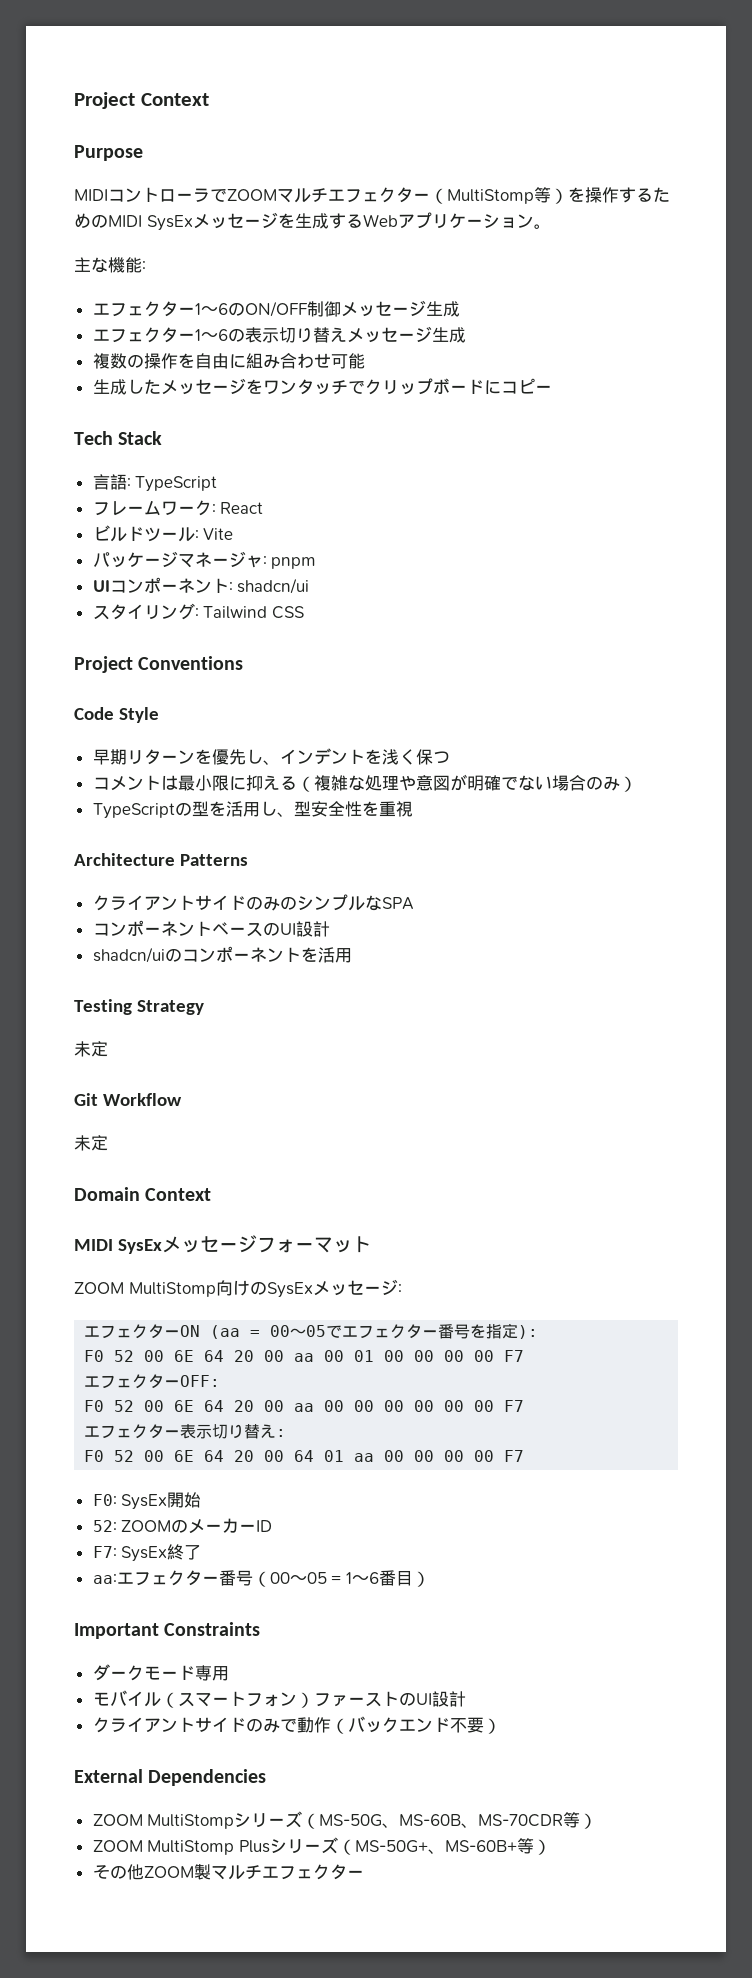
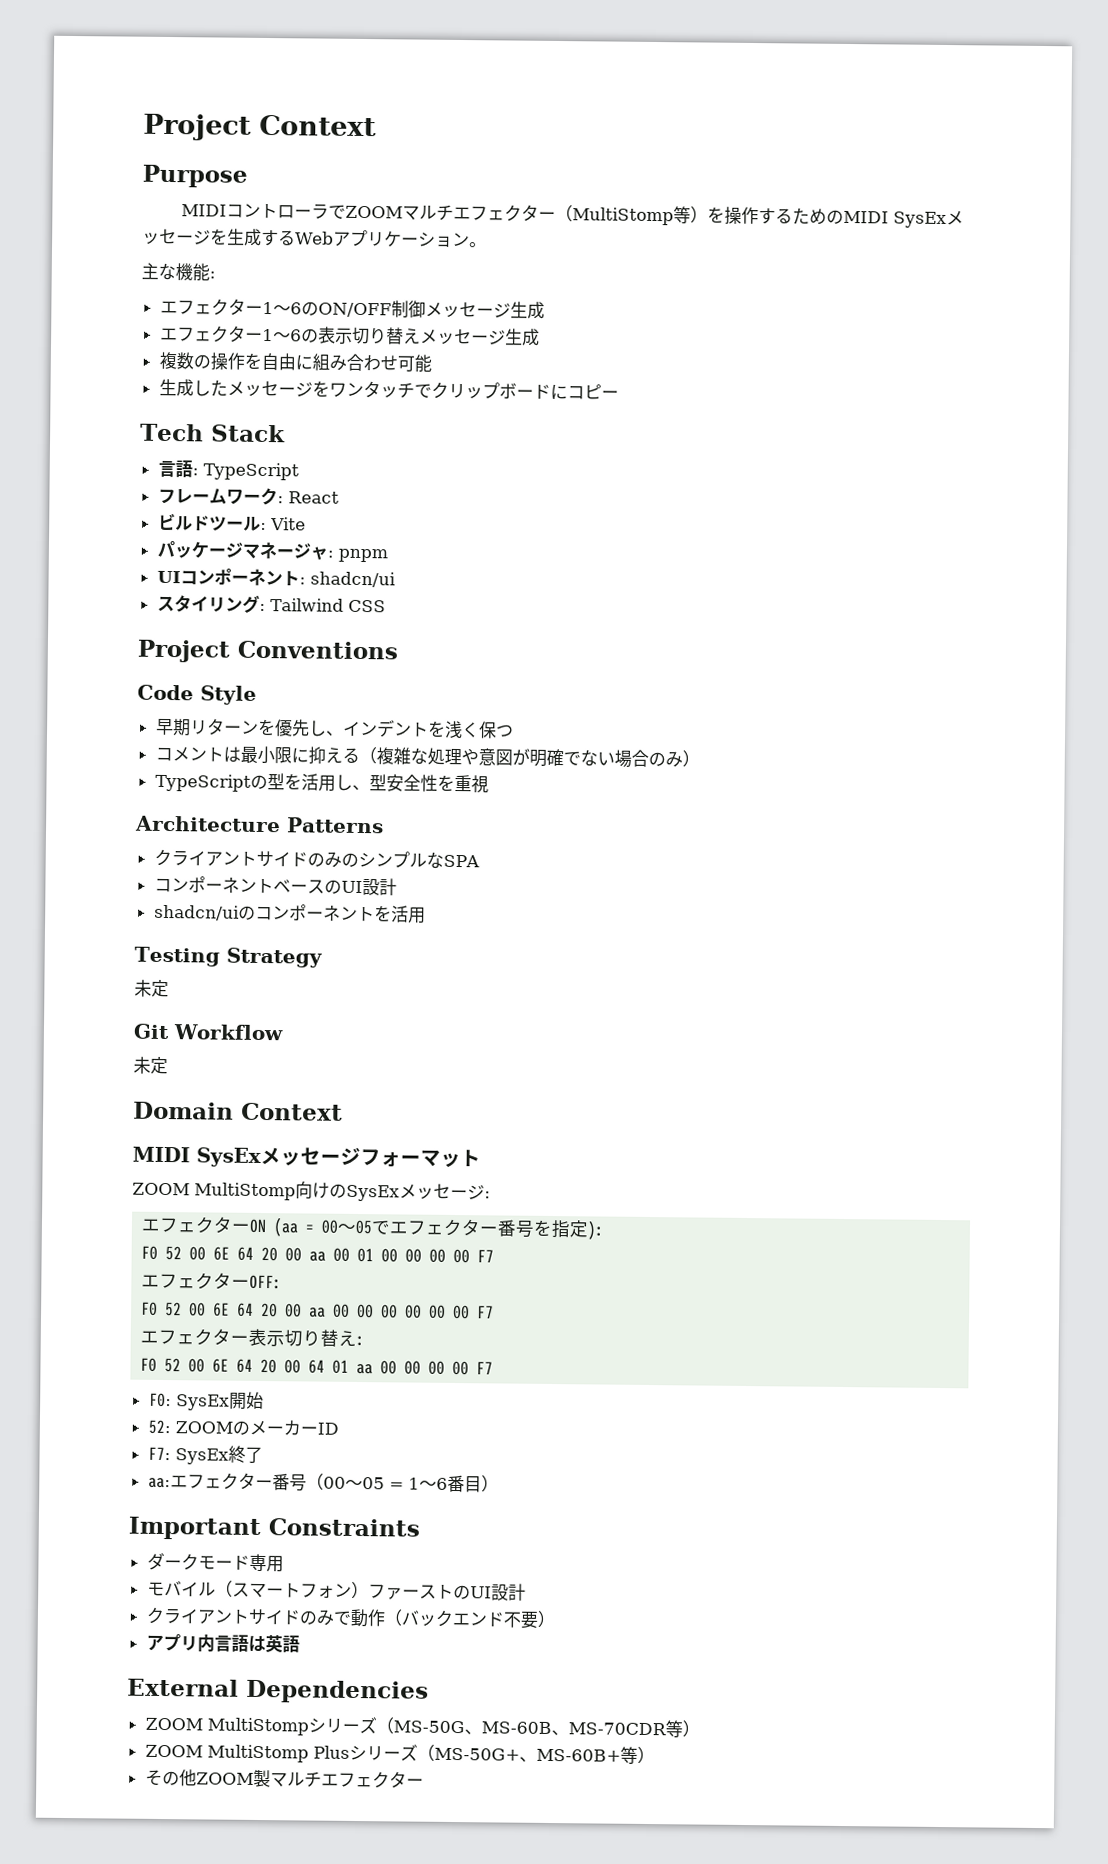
(501, 1726) none -> [145,1634,300,1653] // アプリ内言語は英語

